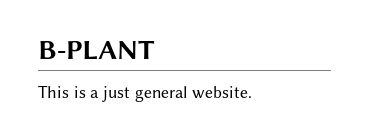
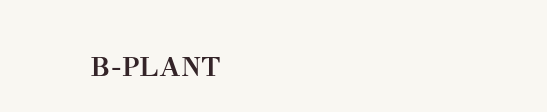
[38,85,252,102] // This is a just general website. -> (220, 66) none

